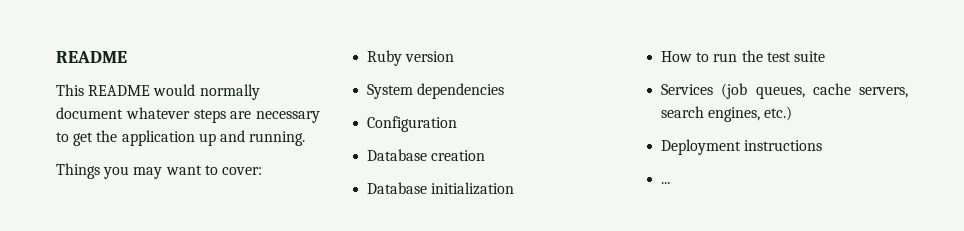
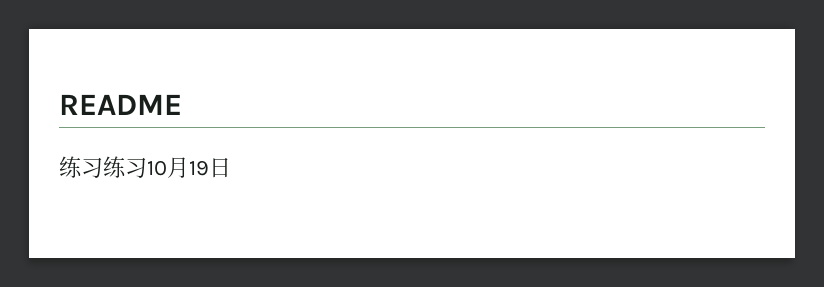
[56,84,260,100] [56,107,320,123] [56,130,306,146] [56,163,262,179] [367,50,455,66] [367,83,505,99] [367,116,458,132] [367,149,486,161] [367,182,515,195] [661,50,825,62] [661,83,908,99] [661,106,793,122] [661,139,823,155] [661,182,671,184] This README would normally document whatever steps are necessary to get the application up and running. // Things you may want to cover: // Ruby version // System dependencies // Configuration // Database creation // Database initialization // How to run the test suite // Services (job queues, cache servers, search engines, etc.) // Deployment instructions // ... -> [59,156,231,178] 练习练习10月19日

